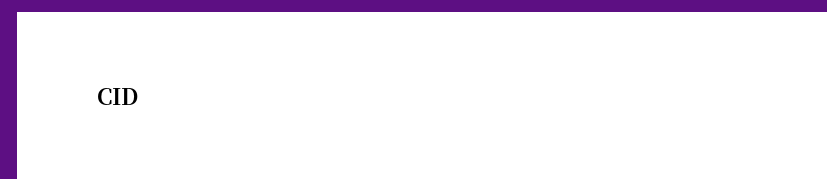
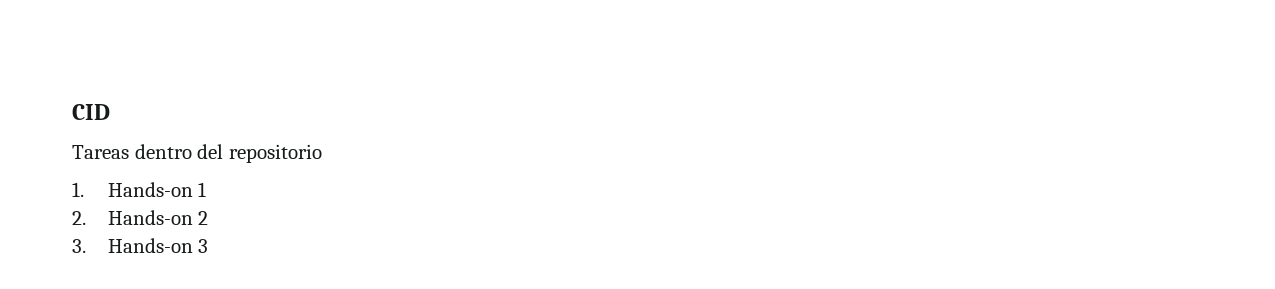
(138, 96) none -> [72,144,322,163] [72,182,207,197] [72,210,209,225] [72,238,209,253] // Tareas dentro del repositorio // 1. Hands-on 1 // 2. Hands-on 2 // 3. Hands-on 3

